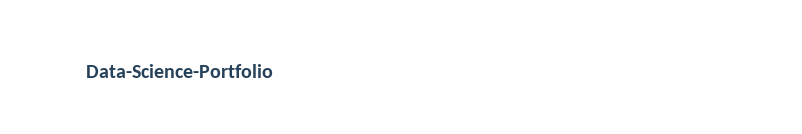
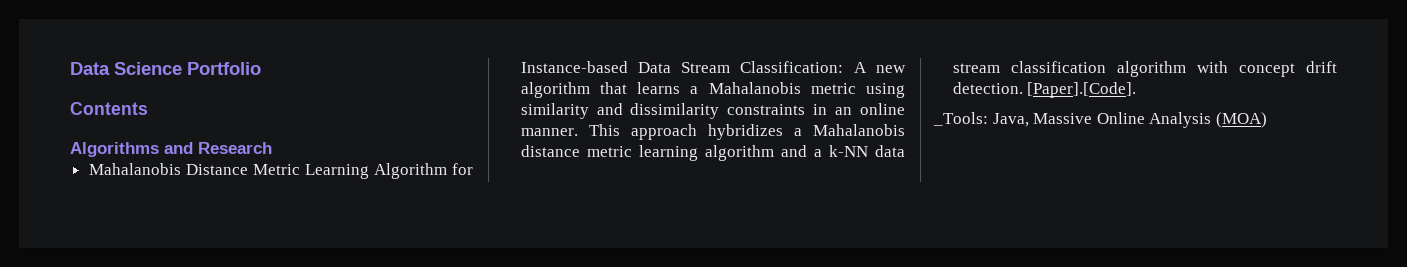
[86,64,273,78] Data-Science-Portfolio -> [70,62,261,75] [70,102,148,115] [70,142,272,157] [88,163,473,179] [520,61,906,73] [520,82,905,98] [520,103,905,119] [520,124,905,140] [520,145,905,161] [952,61,1337,77] [952,82,1137,98] [933,112,1267,128] Data Science Portfolio // Contents // Algorithms and Research // Mahalanobis Distance Metric Learning Algorithm for Instance-based Data Stream Classification: A new algorithm that learns a Mahalanobis metric using similarity and dissimilarity constraints in an online manner. This approach hybridizes a Mahalanobis distance metric learning algorithm and a k-NN data stream classification algorithm with concept drift detection. [Paper].[Code]. // _Tools: Java, Massive Online Analysis (MOA)

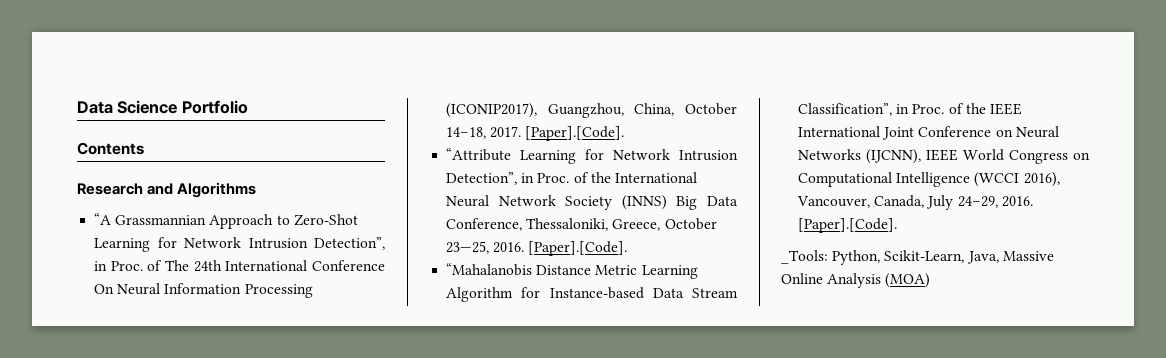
(148, 108) none -> [77,183,174,195] Research and
[164,142,272,154] [88,163,181,175] and Research // Mahalanobis -> [94,213,358,229] [94,237,385,252] [94,260,385,272] [94,283,313,298] [446,103,737,118] [446,126,625,141] [446,148,738,164] [446,172,697,185] [446,195,738,210] [446,218,717,231] [446,241,628,256] [446,263,533,276] // “A Grassmannian Approach to Zero-Shot Learning for Network Intrusion Detection”, in Proc. of The 24th International Conference On Neural Information Processing (ICONIP2017), Guangzhou, China, October 14–18, 2017. [Paper].[Code]. // “Attribute Learning for Network Intrusion Detection”, in Proc. of the International Neural Network Society (INNS) Big Data Conference, Thessaloniki, Greece, October 23—25, 2016. [Paper].[Code]. // “Mahalanobis
[740,61,906,73] [520,82,905,98] [520,103,905,119] [520,124,905,140] [520,145,905,161] [952,61,1337,77] [952,82,1023,94] Classification: A new algorithm that learns a Mahalanobis metric using similarity and dissimilarity constraints in an online manner. This approach hybridizes a Mahalanobis distance metric learning algorithm and a k-NN data stream classification algorithm with concept drift detection. -> [798,103,1022,116] [798,126,1059,140] [798,149,1090,164] [798,172,1060,187] [797,195,1033,210] Classification”, in Proc. of the IEEE International Joint Conference on Neural Networks (IJCNN), IEEE World Congress on Computational Intelligence (WCCI 2016), Vancouver, Canada, July 24–29, 2016.
(988, 119) none -> [832,250,965,265] Python, Scikit-Learn,

